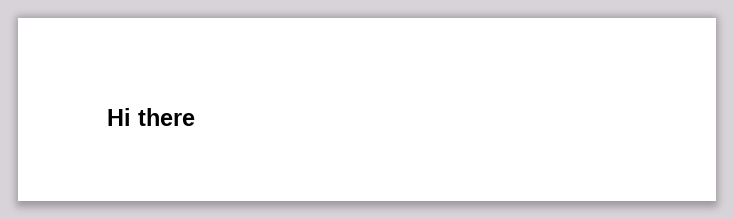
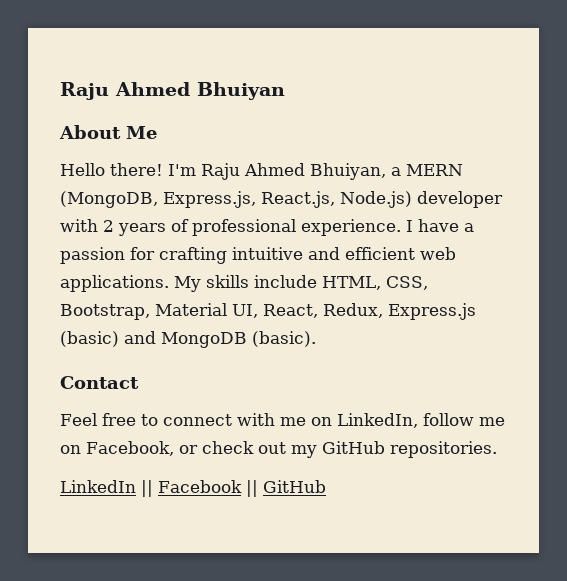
[107,108,195,126] Hi there -> [60,82,285,100] [59,125,157,139] [60,163,463,180] [60,191,503,208] [60,219,474,236] [60,247,456,264] [60,275,428,292] [60,303,476,320] [60,331,316,348] [60,376,139,389] [60,413,505,428] [60,441,497,458] [60,480,326,497] Raju Ahmed Bhuiyan // About Me // Hello there! I'm Raju Ahmed Bhuiyan, a MERN (MongoDB, Express.js, React.js, Node.js) developer with 2 years of professional experience. I have a passion for crafting intuitive and efficient web applications. My skills include HTML, CSS, Bootstrap, Material UI, React, Redux, Express.js (basic) and MongoDB (basic). // Contact // Feel free to connect with me on LinkedIn, follow me on Facebook, or check out my GitHub repositories. // LinkedIn || Facebook || GitHub

